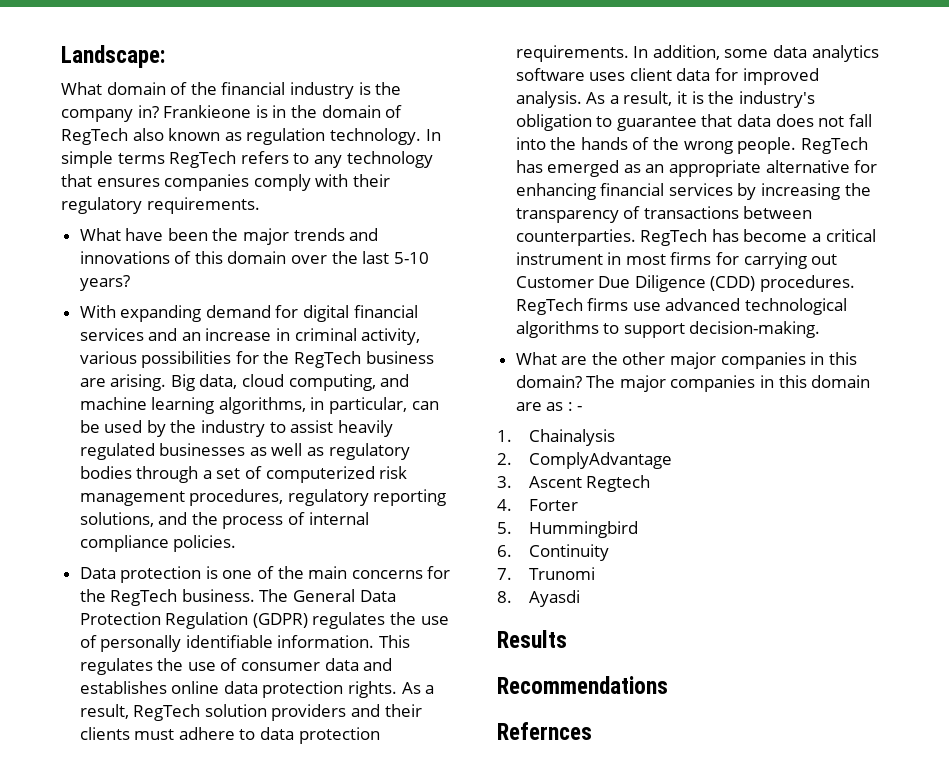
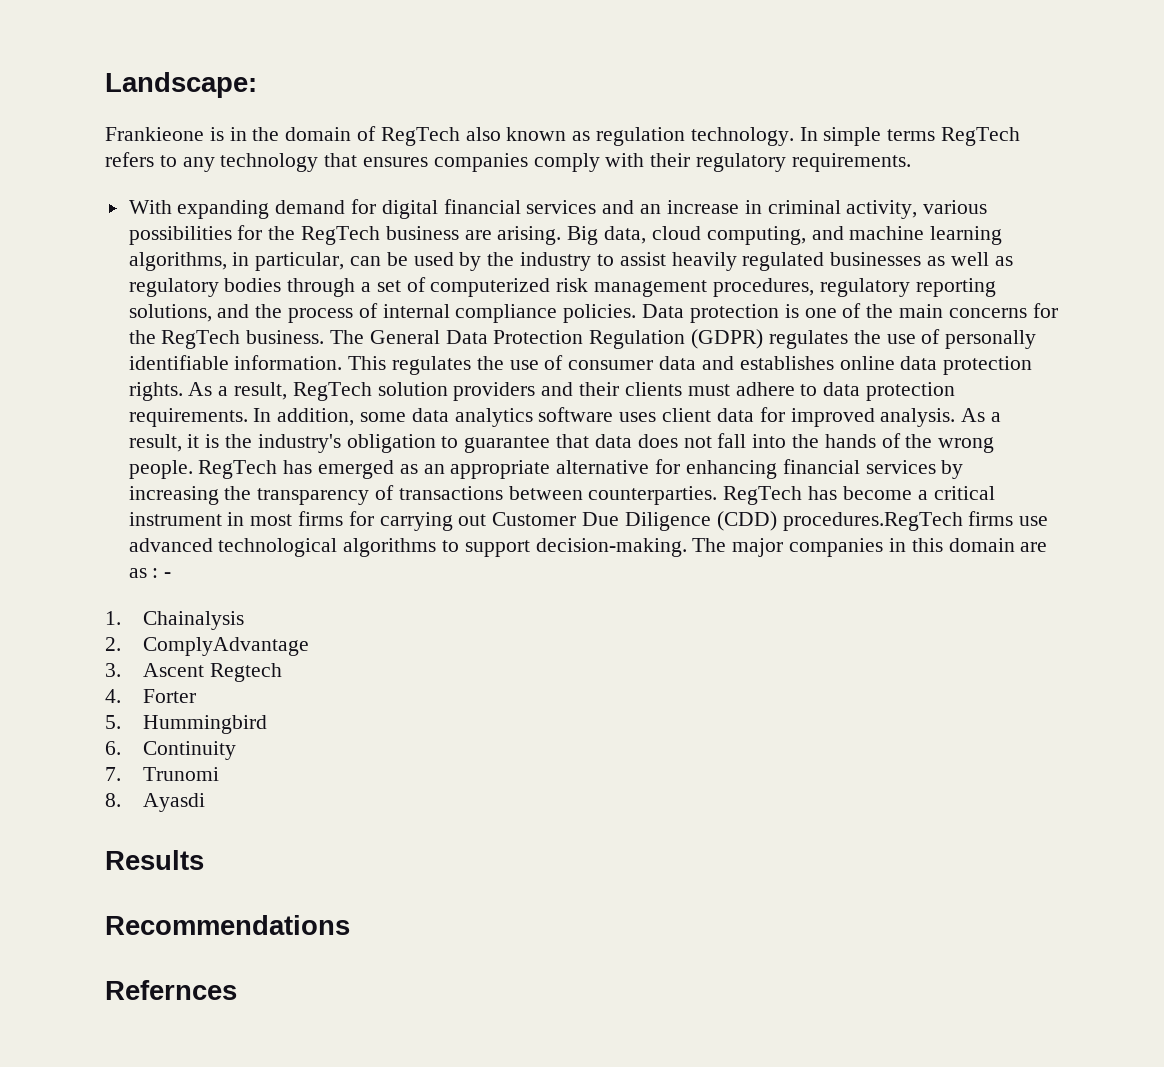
[61,82,402,99] [61,105,159,122] What domain of the financial industry is the company in? -> (257, 85) none
[79,228,379,245] [79,251,429,264] [79,275,130,291] // What have been the major trends and innovations of this domain over the last 5-10 years? -> (911, 162) none
(237, 543) // -> (637, 313) none
[760,275,856,292] [515,298,583,315] procedures. RegTech -> [782,512,963,531] procedures.RegTech
[515,352,857,369] [515,375,582,388] // What are the other major companies in this domain? -> (687, 547) none

